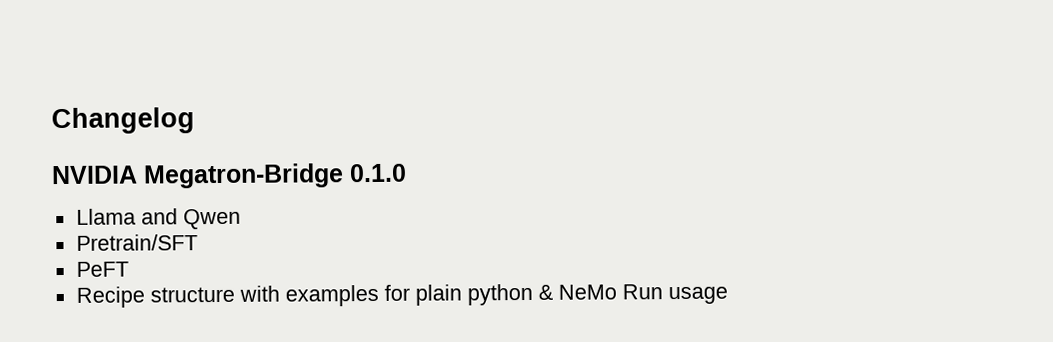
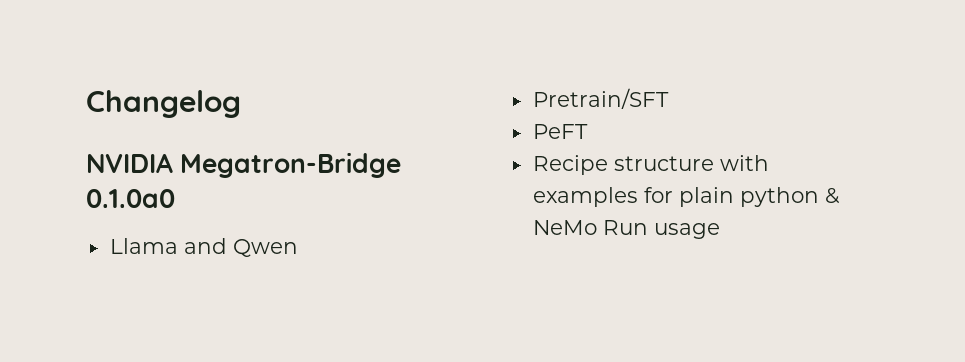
[349,163,407,183] 0.1.0 -> [86,189,175,208] 0.1.0a0

